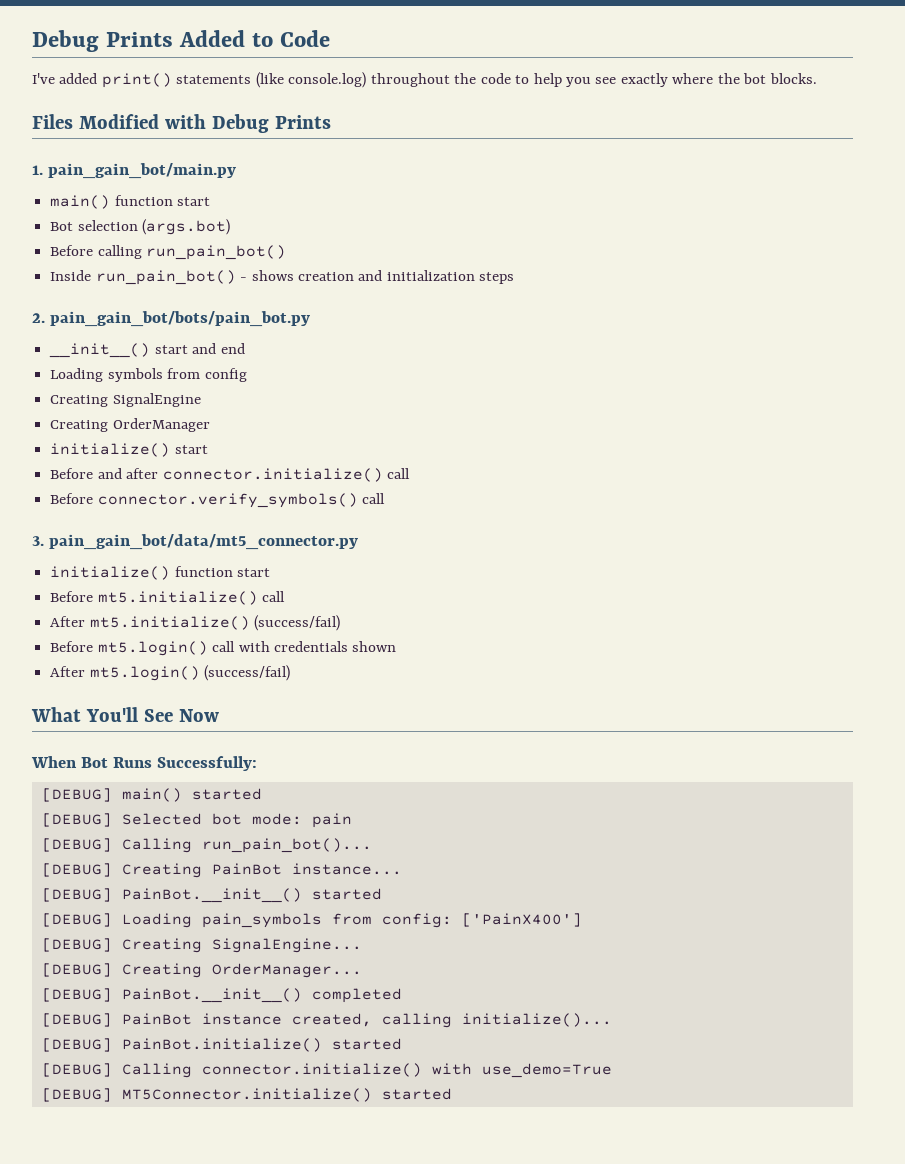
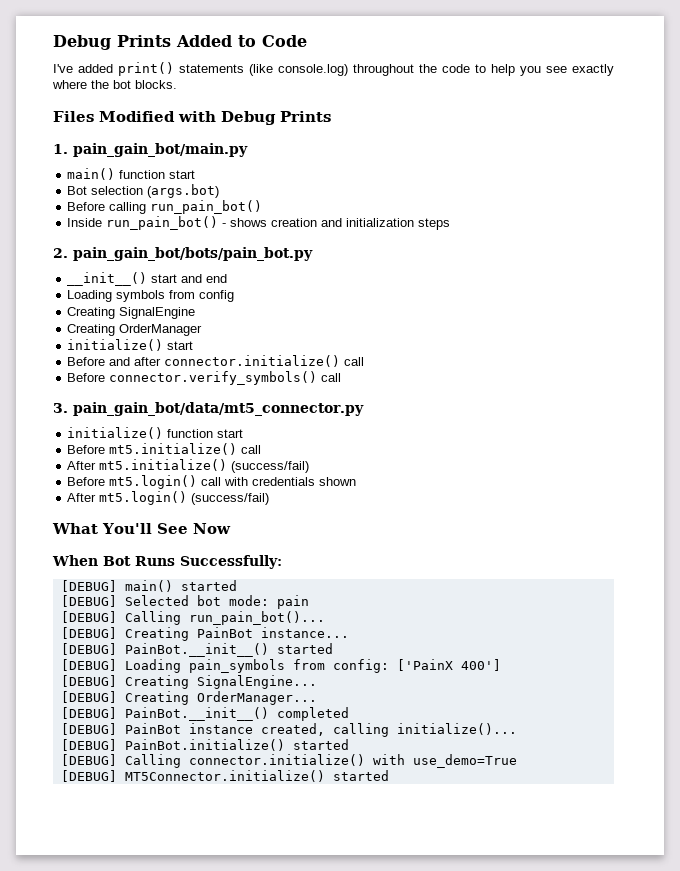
[461,913,582,927] ['PainX400'] -> [396,659,501,671] ['PainX 400']

